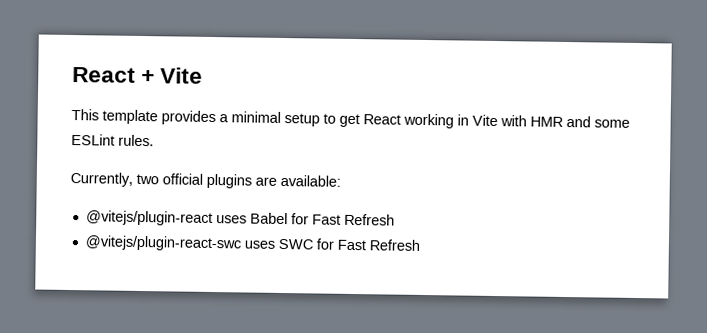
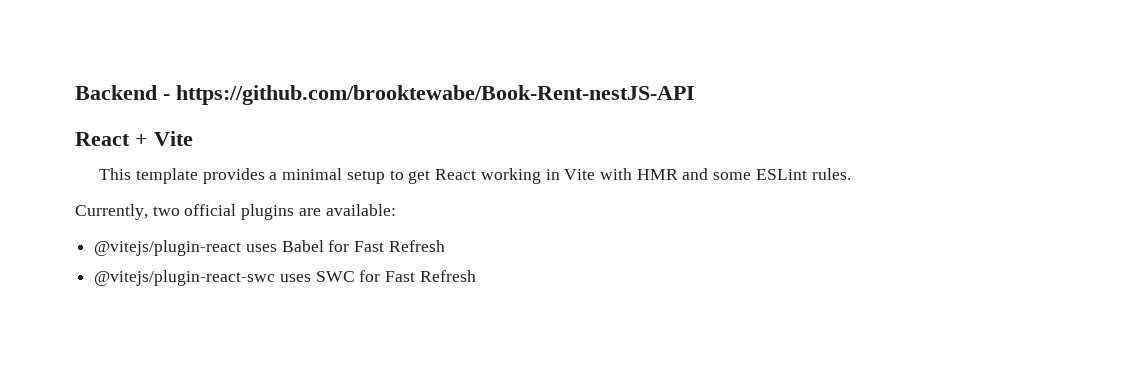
(72, 75) none -> [75,85,695,105] Backend - https://github.com/brooktewabe/Book-Rent-nestJS-API //

